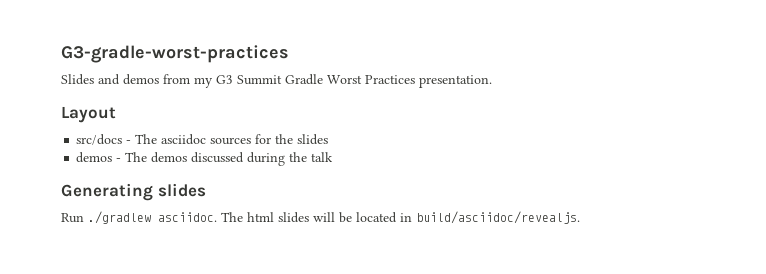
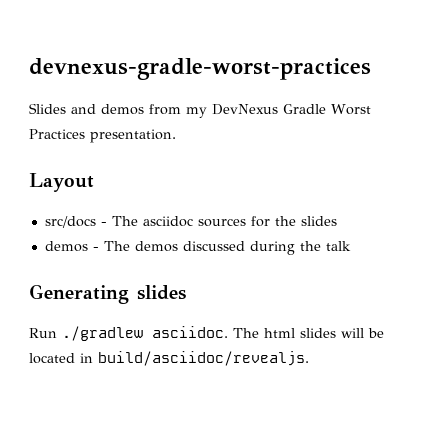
[61,45,289,63] G3-gradle-worst-practices -> [29,58,371,80] devnexus-gradle-worst-practices
[216,75,282,85] G3 Summit -> [212,104,278,115] DevNexus

